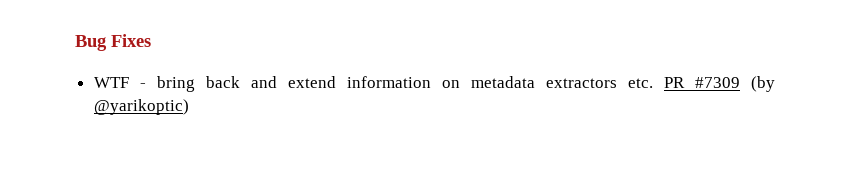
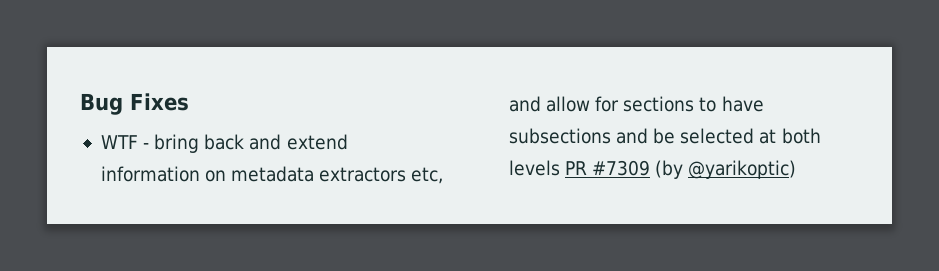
[627,78,653,88] etc. -> [411,167,444,184] [508,96,764,112] [508,128,821,144] [508,160,560,176] etc, and allow for sections to have subsections and be selected at both levels

